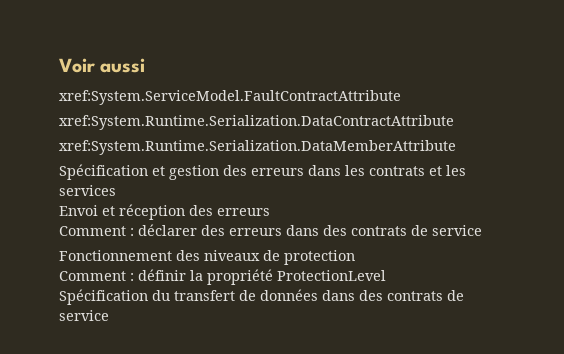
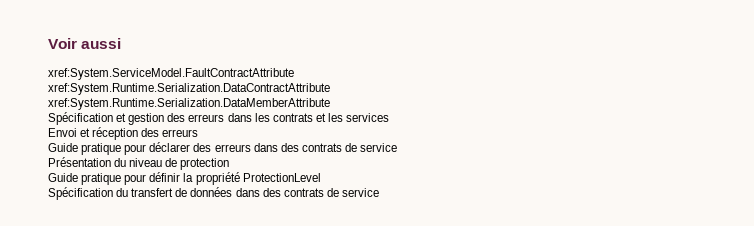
[59,226,134,236] Comment : -> [48,143,147,155] Guide pratique pour
[59,250,260,261] Fonctionnement des niveaux -> [48,157,163,167] Présentation du niveau
[59,271,134,281] Comment : -> [48,173,147,185] Guide pratique pour

